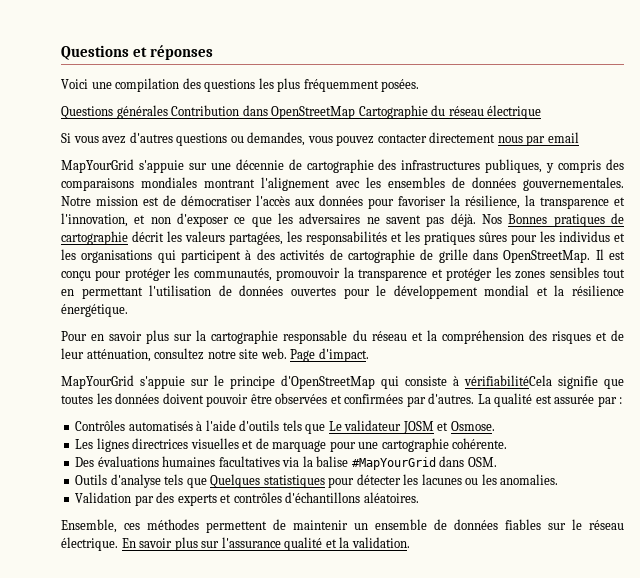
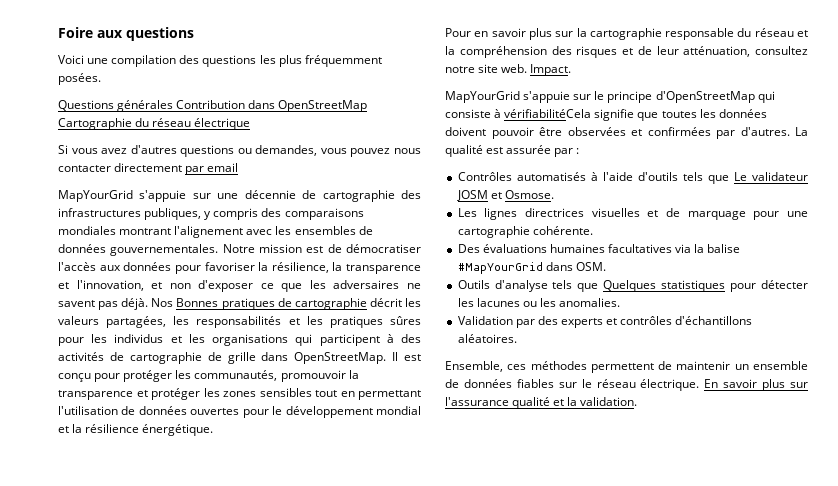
[61,45,214,60] Questions et réponses -> [58,27,194,41] Foire aux questions
(375, 140) none -> [393,148,421,154] nous
[497,136,523,143] nous -> (183, 167) none
[290,348,369,362] Page d'impact. -> [530,64,572,76] Impact.

